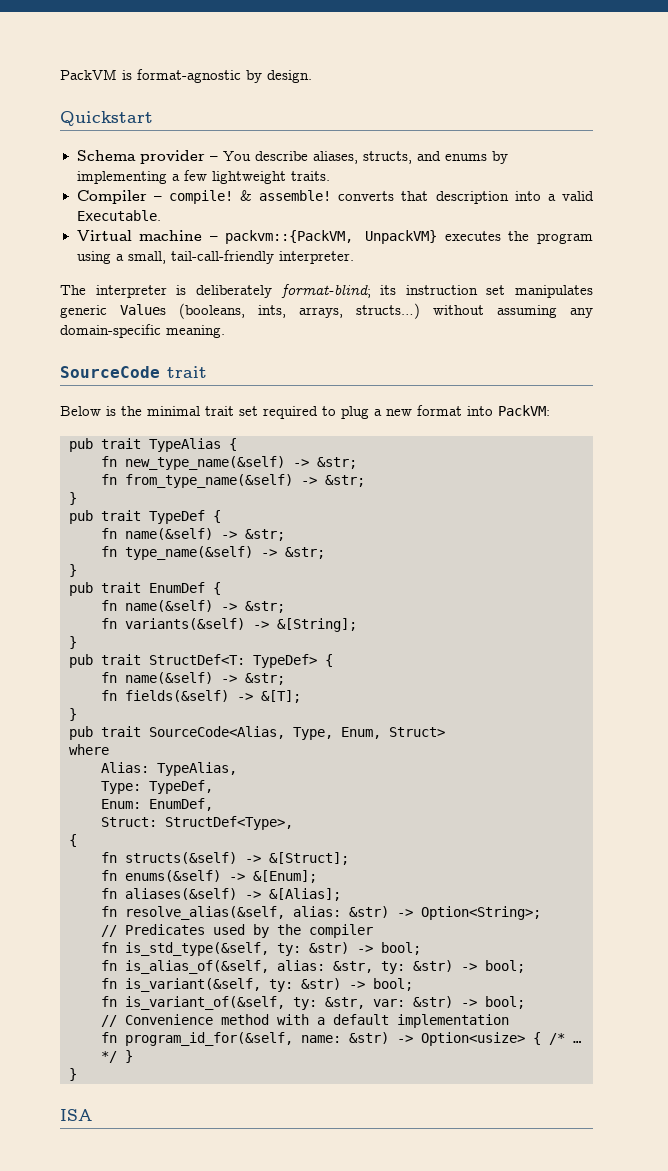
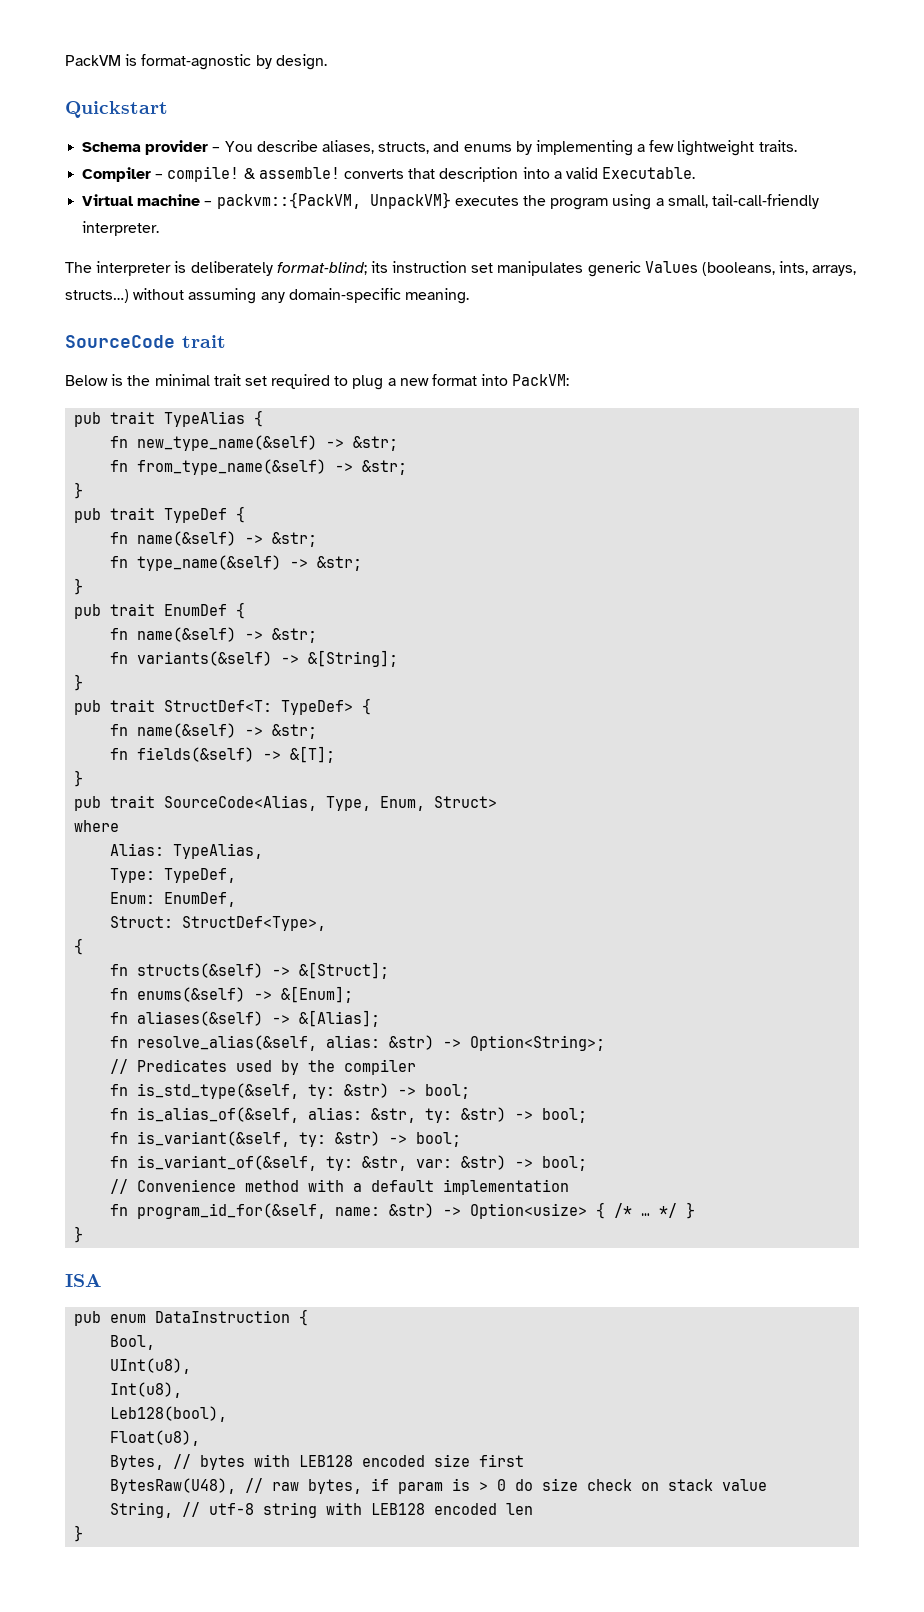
(92, 1115) none -> [74,1309,309,1326] [110,1335,156,1350] [110,1358,192,1374] [110,1382,183,1398] [110,1406,228,1422] [110,1430,201,1446] [110,1454,525,1470] [110,1478,768,1494] [110,1502,534,1518] [74,1525,84,1542] // pub enum DataInstruction { // Bool, // UInt(u8), // Int(u8), // Leb128(bool), // Float(u8), // Bytes, // bytes with LEB128 encoded size first // BytesRaw(U48), // raw bytes, if param is > 0 do size check on stack value // String, // utf-8 string with LEB128 encoded len // }

